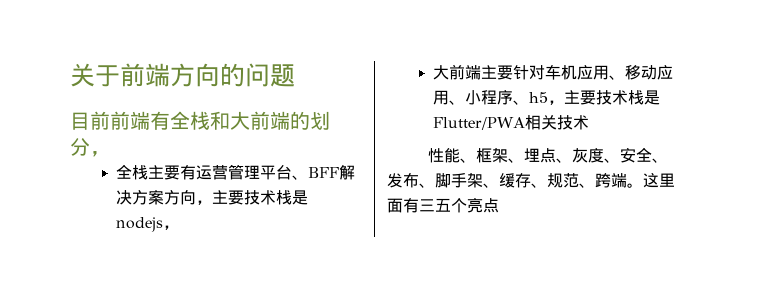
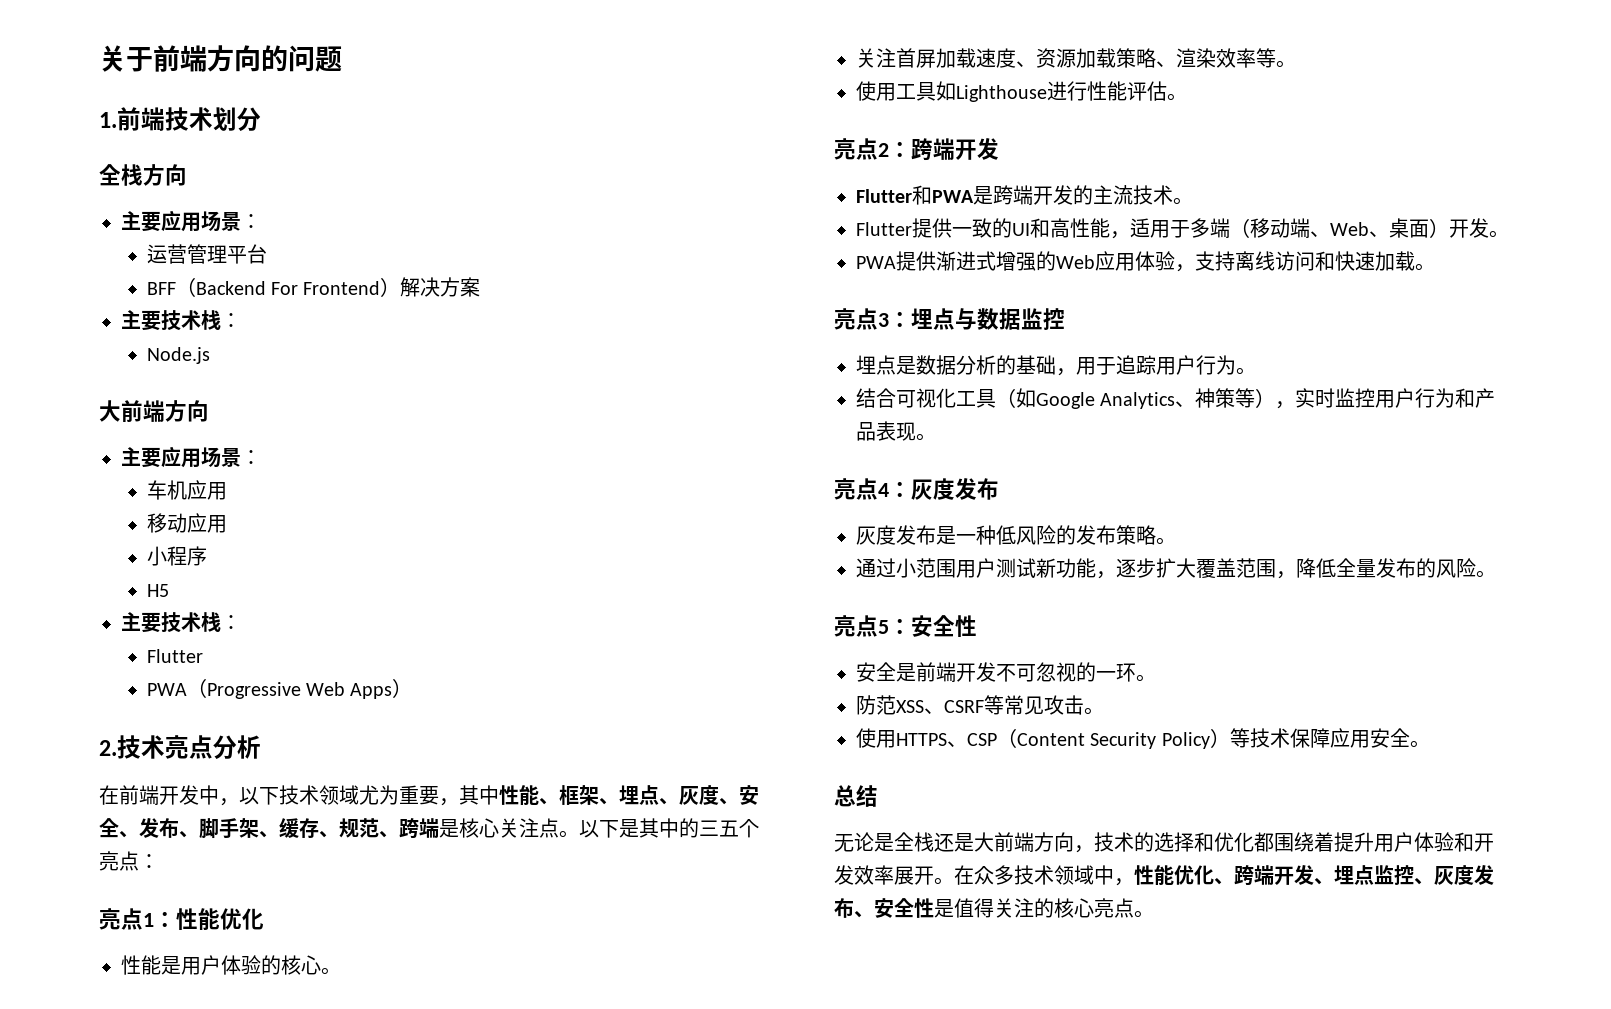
[70,111,310,130] 目前前端有全栈和大前端的 -> [99,107,213,131] 1.前端技术
[90,151,110,157] [115,164,196,180] ， // 全栈主要有 -> [99,164,187,186] [121,210,261,232] // 全栈方向 // 主要应用场景： //
[291,167,339,180] 、BFF -> [146,277,401,297] // BFF（Backend For Frontend）
[163,190,308,205] [115,217,179,232] [432,64,545,80] 方向，主要技术栈是nodejs， // 大前端主要针对 -> [121,310,241,331] [146,347,210,364] [99,400,209,422] [121,446,261,468] // 主要技术栈： // Node.js // 大前端方向 // 主要应用场景： //
[608,75,625,80] 、 -> (227, 491) //
[448,100,465,105] 、 -> (227, 524) //
[512,90,660,105] [432,115,589,130] 、h5，主要技术栈是Flutter/PWA相关技术 // -> [146,584,169,597] [121,612,241,633] [146,649,203,663] [146,678,413,699] [99,735,261,759] [99,785,499,806] // H5 // 主要技术栈： // Flutter // PWA（Progressive Web Apps） // 2.技术亮点分析 // 在前端开发中，以下技术领域尤为重要，其中
[627,173,675,188] [387,198,499,213] 。这里面有三五个亮点 -> [439,818,759,838] [99,851,159,871] [99,908,264,930] [121,955,341,975] [856,48,1296,68] [856,81,1187,102] [834,138,999,161] [856,185,1193,205] [856,218,1509,239] [856,251,1435,272] [834,308,1065,330] [856,355,1256,376] [856,388,1496,409] [856,421,936,441] [834,478,999,500] [856,525,1176,545] [856,558,1496,579] [834,615,977,637] [856,662,1156,682] [856,695,1104,715] [856,728,1430,749] [834,785,878,807] [834,832,1494,853] [834,865,1494,886] [834,898,1154,918] 是核心关注点。以下是其中的三五个亮点： // 亮点1：性能优化 // 性能是用户体验的核心。 // 关注首屏加载速度、资源加载策略、渲染效率等。 // 使用工具如Lighthouse进行性能评估。 // 亮点2：跨端开发 // Flutter和PWA是跨端开发的主流技术。 // Flutter提供一致的UI和高性能，适用于多端（移动端、Web、桌面）开发。 // PWA提供渐进式增强的Web应用体验，支持离线访问和快速加载。 // 亮点3：埋点与数据监控 // 埋点是数据分析的基础，用于追踪用户行为。 // 结合可视化工具（如Google Analytics、神策等），实时监控用户行为和产品表现。 // 亮点4：灰度发布 // 灰度发布是一种低风险的发布策略。 // 通过小范围用户测试新功能，逐步扩大覆盖范围，降低全量发布的风险。 // 亮点5：安全性 // 安全是前端开发不可忽视的一环。 // 防范XSS、CSRF等常见攻击。 // 使用HTTPS、CSP（Content Security Policy）等技术保障应用安全。 // 总结 // 无论是全栈还是大前端方向，技术的选择和优化都围绕着提升用户体验和开发效率展开。在众多技术领域中，性能优化、跨端开发、埋点监控、灰度发布、安全性是值得关注的核心亮点。

